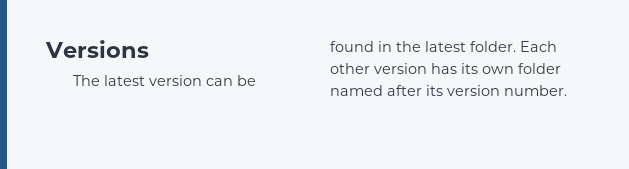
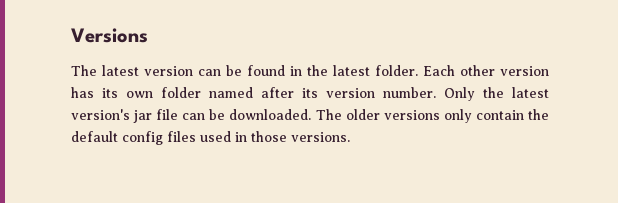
(567, 90) none -> [444,87,549,101] [71,109,549,123] [71,131,350,145] Only the latest version's jar file can be downloaded. The older versions only contain the default config files used in those versions.

